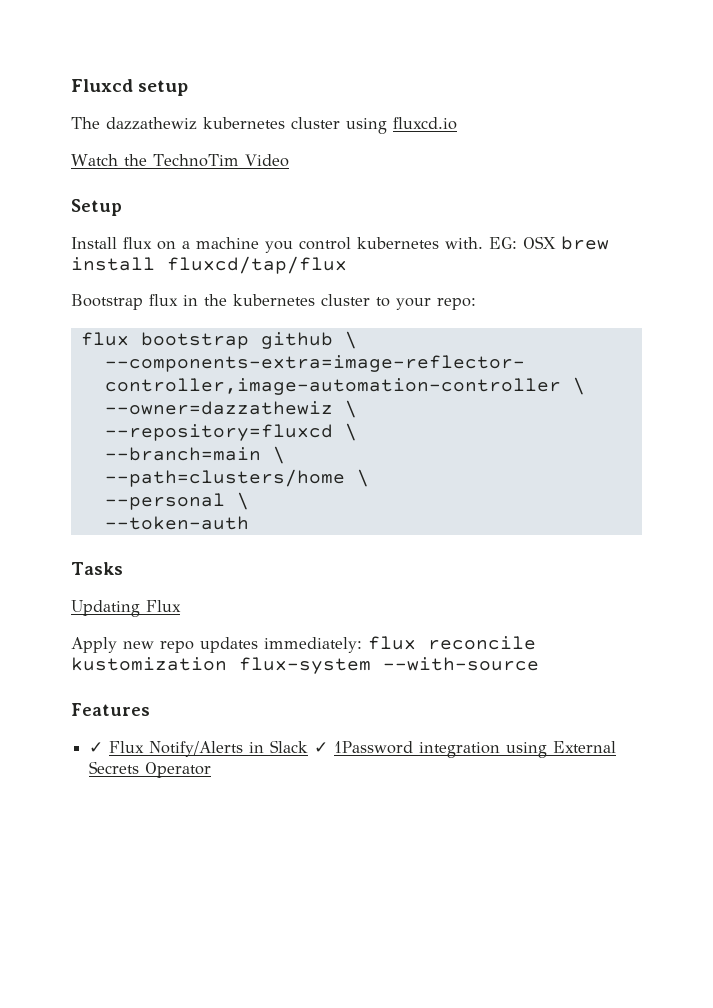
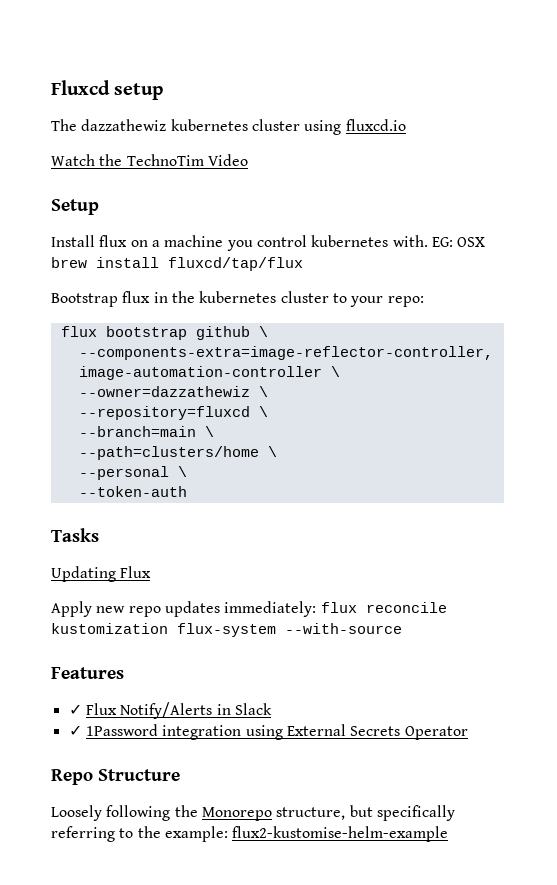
(309, 746) none -> (272, 709) //
(212, 770) none -> [51,769,180,785] [51,805,455,821] [51,826,449,842] // Repo Structure // Loosely following the Monorepo structure, but specifically referring to the example: flux2-kustomise-helm-example

